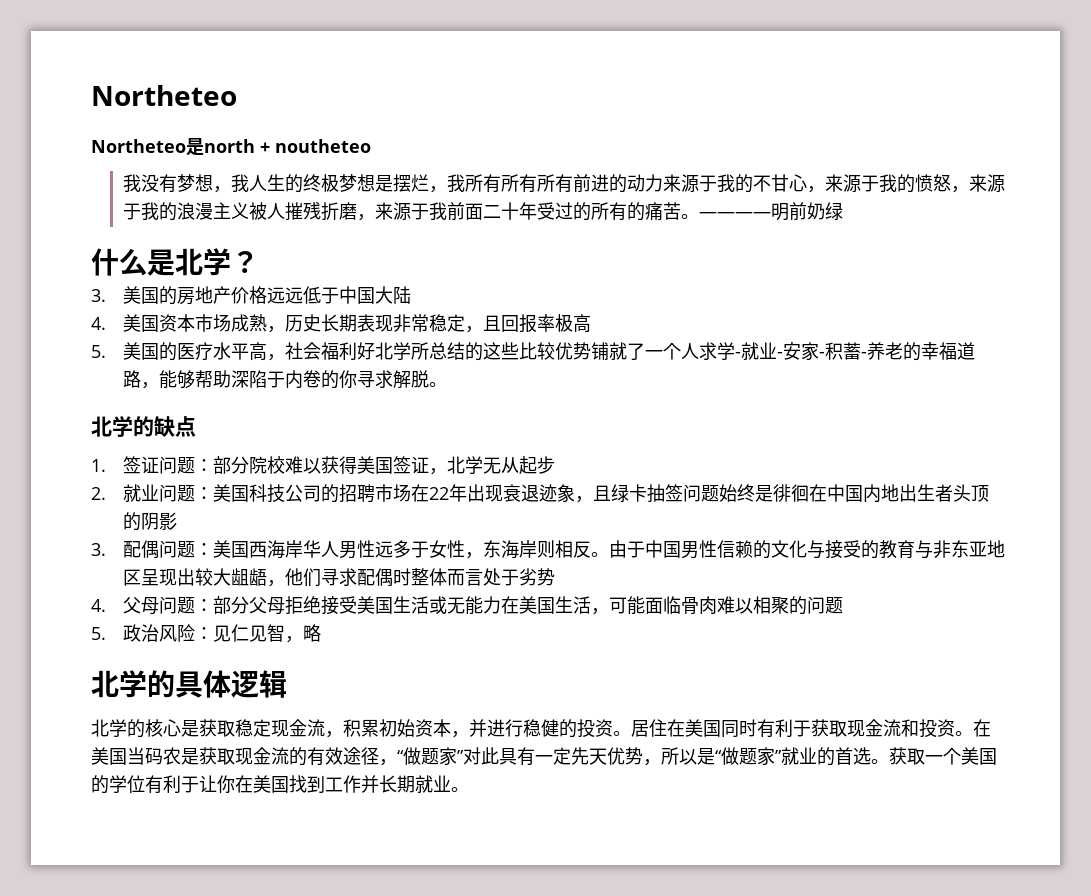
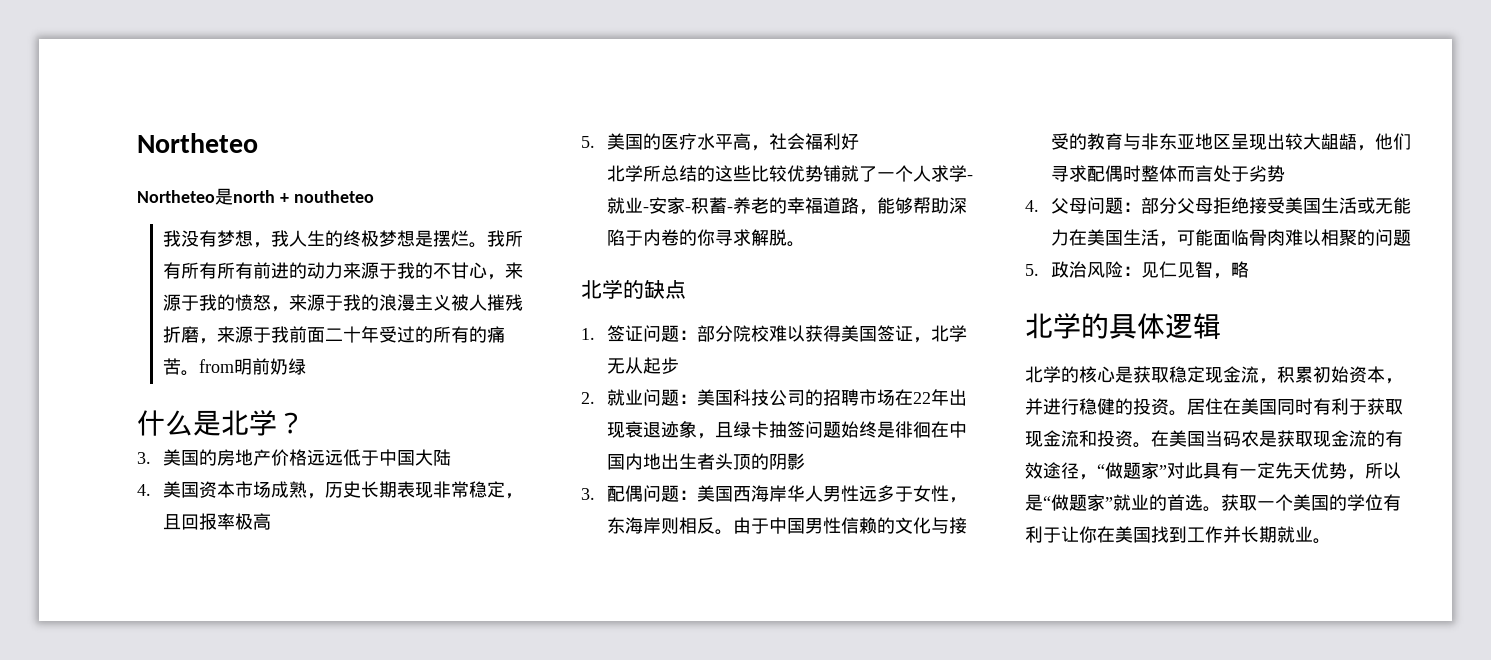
[428,186,447,193] ， -> [468,242,487,248] 。
[698,212,771,218] ———— -> [198,359,234,373] from
(375, 351) none -> (859, 141) //

